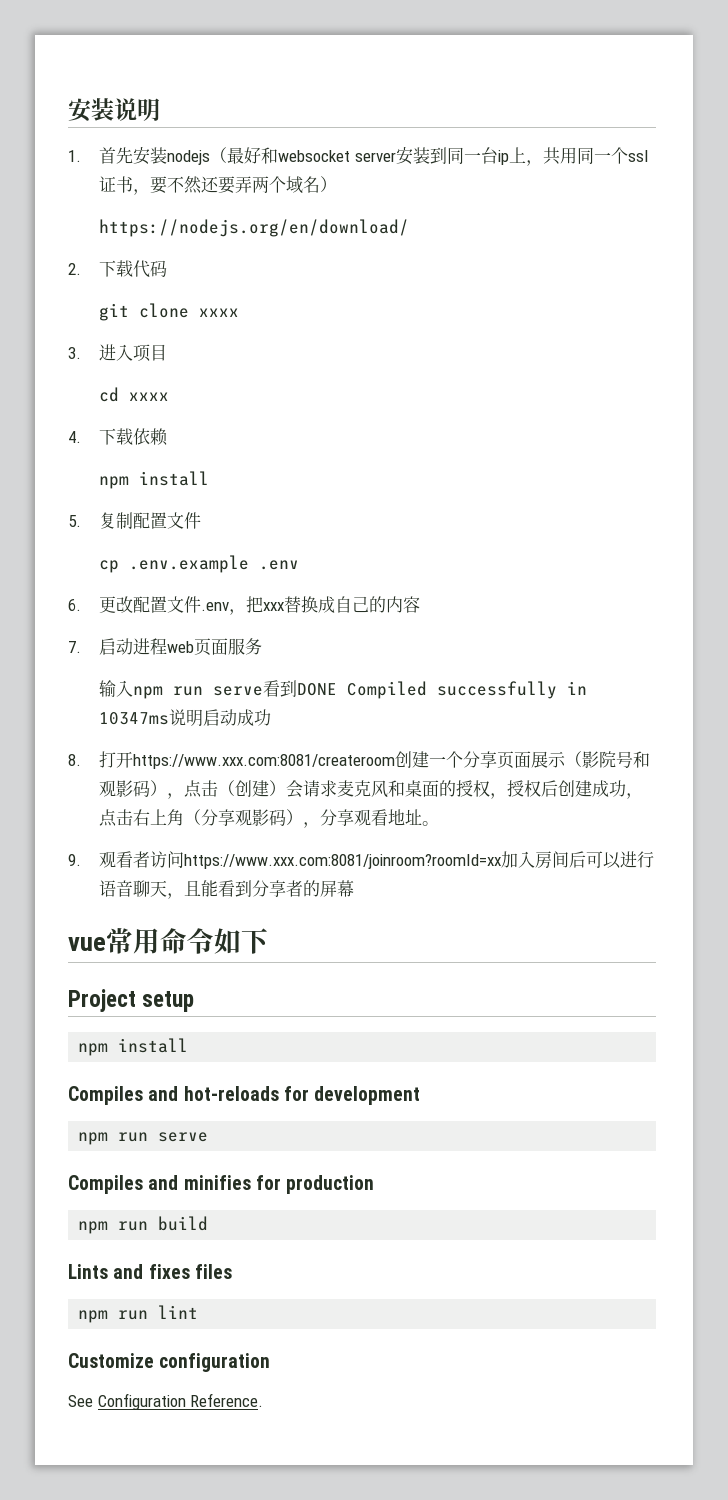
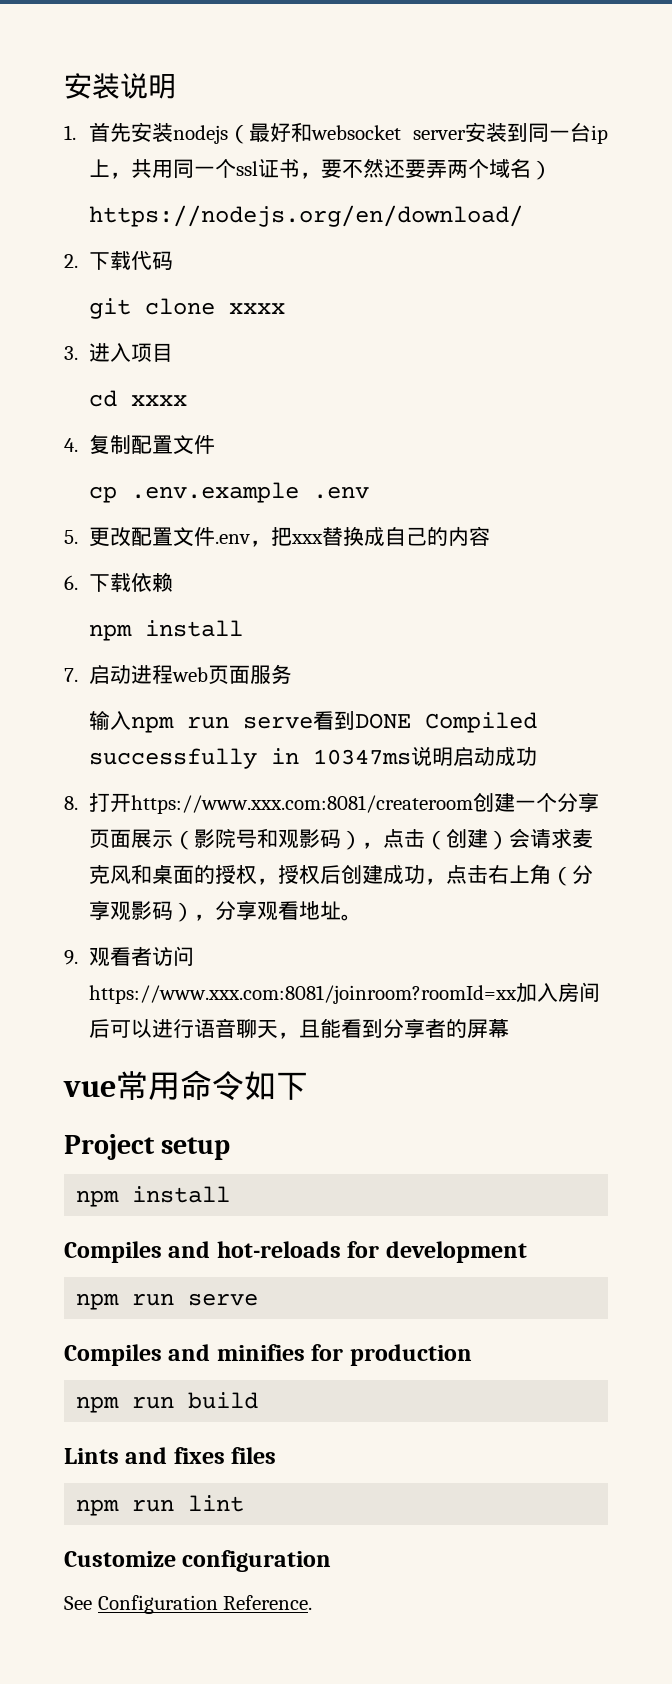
[99,428,169,446] [99,471,210,489] [68,515,81,527] 下载依赖 // npm install // 5. -> (78, 445) none
[68,599,81,611] 6. -> [64,530,78,544] 5.
(421, 604) none -> [64,573,173,593] [88,620,243,641] // 6.下载依赖 // npm install

